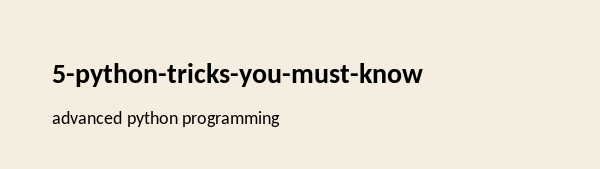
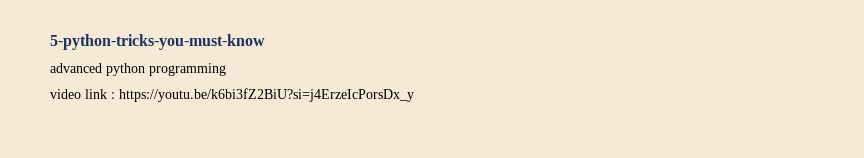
(281, 119) none -> [50,88,414,102] // video link : https://youtu.be/k6bi3fZ2BiU?si=j4ErzeIcPorsDx_y

